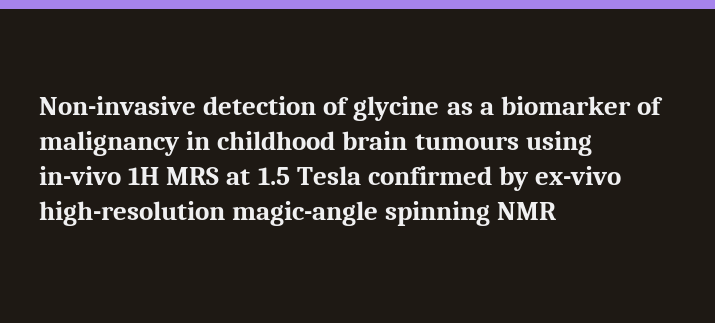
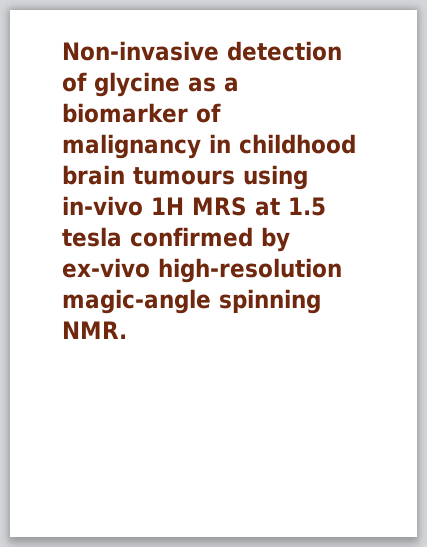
[296,166,361,185] Tesla -> [62,227,122,247] tesla
[497,202,558,220] NMR -> [62,321,127,339] NMR.

